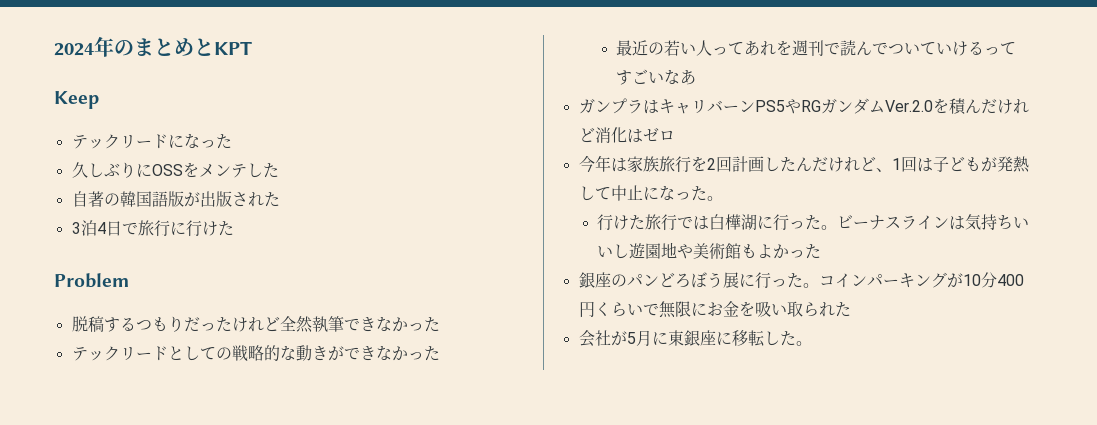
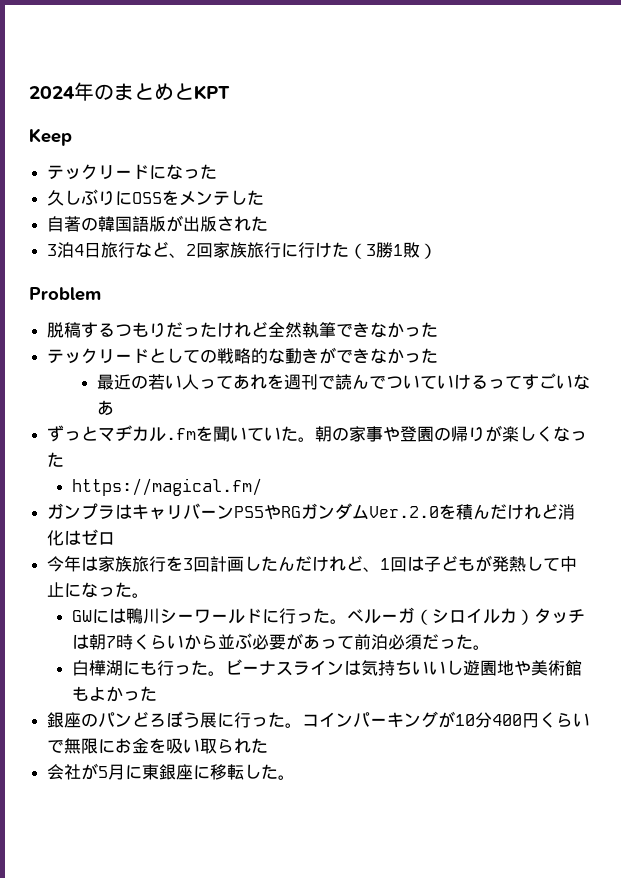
[121,222,138,235] で -> [101,241,248,258] 旅行など、2回家族
(234, 228) none -> [349,242,438,259] （3勝1敗）
(697, 77) none -> [47,425,588,442] [47,452,65,467] [72,478,263,496] // ずっとマヂカル.fmを聞いていた。朝の家事や登園の帰りが楽しくなった // https://magical.fm/
[706,158,716,170] 2 -> [183,558,194,570] 3
[597,214,710,231] 行けた旅行では -> [72,607,586,625] [72,633,491,650] GWには鴨川シーワールドに行った。ベルーガ（シロイルカ）タッチは朝7時くらいから並ぶ必要があって前泊必須だった。 //
(774, 222) none -> [140,660,158,675] も

